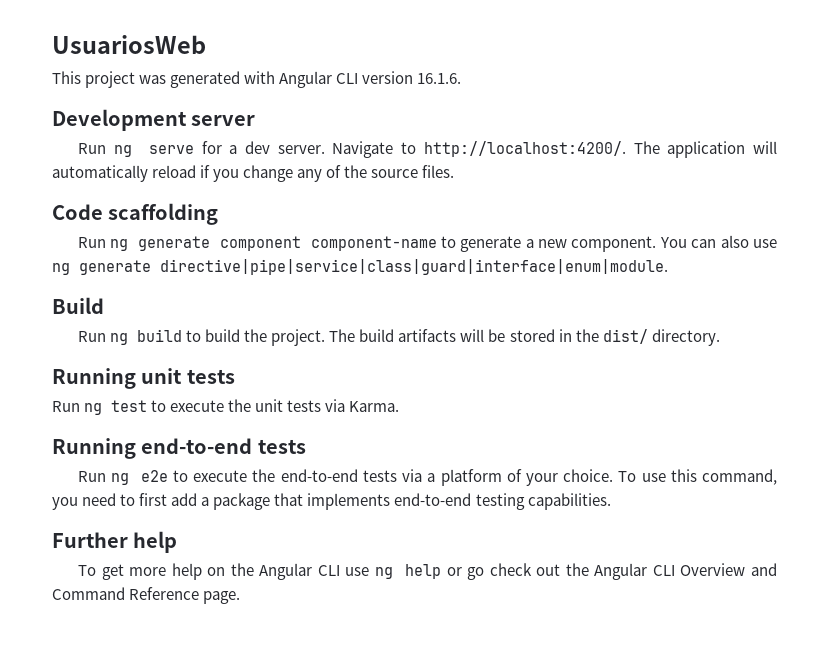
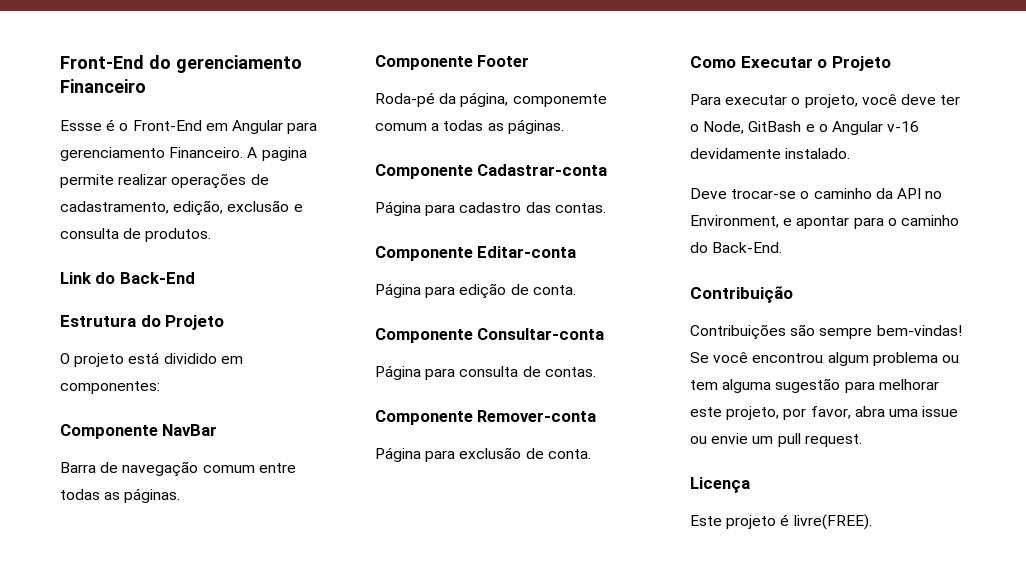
[52,35,206,54] [52,71,462,88] [52,109,256,131] [77,141,777,158] [52,165,455,182] [52,203,219,225] [77,235,777,252] [52,259,668,275] [52,297,104,314] [77,329,720,346] [52,368,235,389] [52,399,400,415] [52,438,306,459] [77,469,778,486] [52,493,611,510] [52,531,178,553] [77,563,777,580] [52,587,241,604] UsuariosWeb // This project was generated with Angular CLI version 16.1.6. // Development server // Run ng serve for a dev server. Navigate to http://localhost:4200/. The application will automatically reload if you change any of the source files. // Code scaffolding // Run ng generate component component-name to generate a new component. You can also use ng generate directive|pipe|service|class|guard|interface|enum|module. // Build // Run ng build to build the project. The build artifacts will be stored in the dist/ directory. // Running unit tests // Run ng test to execute the unit tests via Karma. // Running end-to-end tests // Run ng e2e to execute the end-to-end tests via a platform of your choice. To use this command, you need to first add a package that implements end-to-end testing capabilities. // Further help // To get more help on the Angular CLI use ng help or go check out the Angular CLI Overview and Command Reference page. -> [60,55,302,73] [60,79,146,93] [60,119,318,134] [60,147,307,161] [60,173,269,189] [60,200,303,216] [60,228,212,242] [60,272,195,284] [60,315,225,330] [60,352,243,367] [60,381,160,394] [60,424,218,439] [60,461,296,477] [60,488,181,503] [375,55,530,70] [375,92,607,107] [375,119,564,134] [375,164,608,179] [375,201,606,216] [375,246,577,261] [375,283,576,299] [375,328,605,343] [375,365,596,380] [375,410,597,425] [375,447,591,462] [690,56,891,71] [690,94,961,108] [690,121,920,135] [690,148,851,159] [690,188,943,199] [690,215,959,229] [690,242,783,253] [690,286,793,303] [690,324,962,340] [690,352,959,366] [690,378,939,393] [690,406,959,420] [690,433,862,447] [690,477,750,493] [690,514,872,530] Front-End do gerenciamento Financeiro // Essse é o Front-End em Angular para gerenciamento Financeiro. A pagina permite realizar operações de cadastramento, edição, exclusão e consulta de produtos. // Link do Back-End // Estrutura do Projeto // O projeto está dividido em componentes: // Componente NavBar // Barra de navegação comum entre todas as páginas. // Componente Footer // Roda-pé da página, componemte comum a todas as páginas. // Componente Cadastrar-conta // Página para cadastro das contas. // Componente Editar-conta // Página para edição de conta. // Componente Consultar-conta // Página para consulta de contas. // Componente Remover-conta // Página para exclusão de conta. // Como Executar o Projeto // Para executar o projeto, você deve ter o Node, GitBash e o Angular v-16 devidamente instalado. // Deve trocar-se o caminho da API no Environment, e apontar para o caminho do Back-End. // Contribuição // Contribuições são sempre bem-vindas! Se você encontrou algum problema ou tem alguma sugestão para melhorar este projeto, por favor, abra uma issue ou envie um pull request. // Licença // Este projeto é livre(FREE).

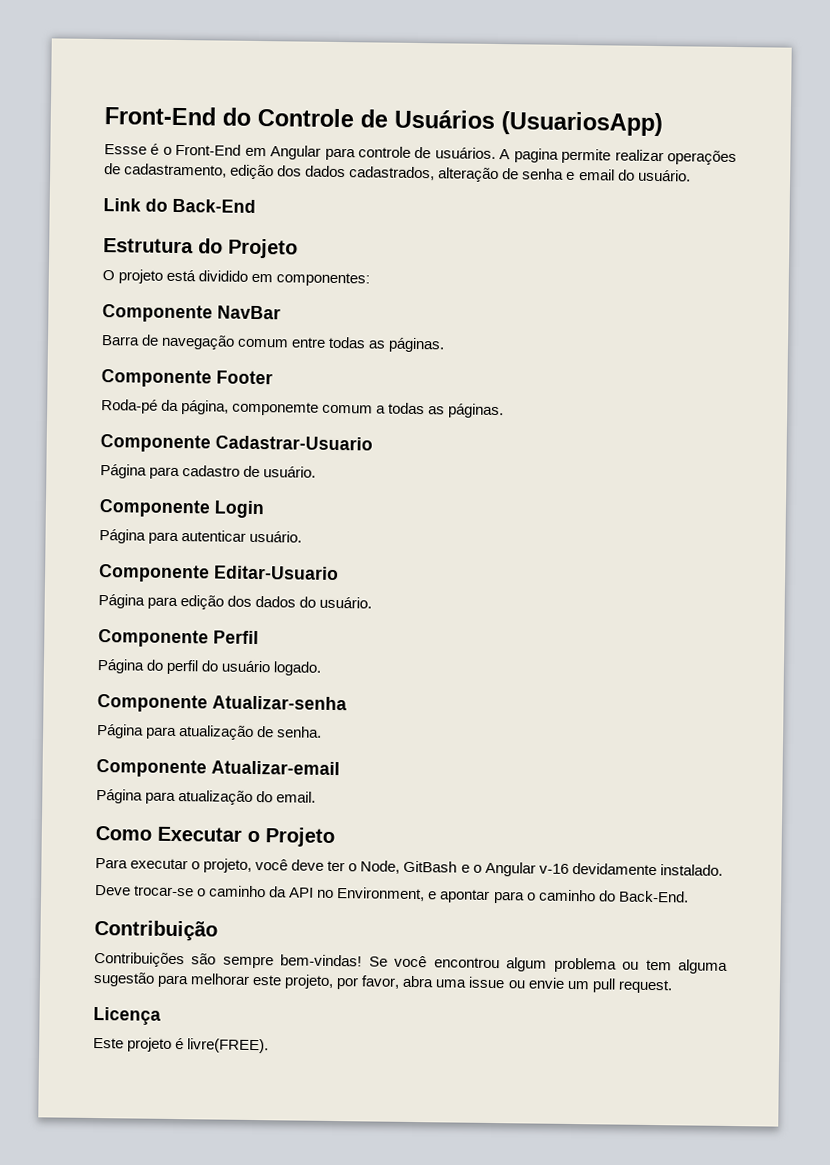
[175,55,302,73] [60,79,146,93] gerenciamento Financeiro -> [257,107,663,137] Controle de Usuários (UsuariosApp)
[60,147,244,161] gerenciamento Financeiro. -> [358,146,496,159] controle de usuários.
[173,200,303,216] [60,228,212,242] edição, exclusão e consulta de produtos. -> [230,164,691,183] edição dos dados cadastrados, alteração de senha e email do usuário.
[477,164,608,176] Cadastrar-conta -> [215,435,373,451] Cadastrar-Usuario
[525,202,606,213] [375,246,577,261] [375,283,576,299] [375,328,605,343] [375,365,596,380] [375,410,597,425] [375,447,591,462] das contas. // Componente Editar-conta // Página para edição de conta. // Componente Consultar-conta // Página para consulta de contas. // Componente Remover-conta // Página para exclusão de conta. -> [243,465,317,478] [99,499,265,519] [99,529,303,545] [98,564,339,583] [98,594,373,610] [98,629,259,648] [97,659,322,676] [97,694,347,713] [97,724,323,740] [96,759,340,778] [96,789,317,805] de usuário. // Componente Login // Página para autenticar usuário. // Componente Editar-Usuario // Página para edição dos dados do usuário. // Componente Perfil // Página do perfil do usuário logado. // Componente Atualizar-senha // Página para atualização de senha. // Componente Atualizar-email // Página para atualização do email.

